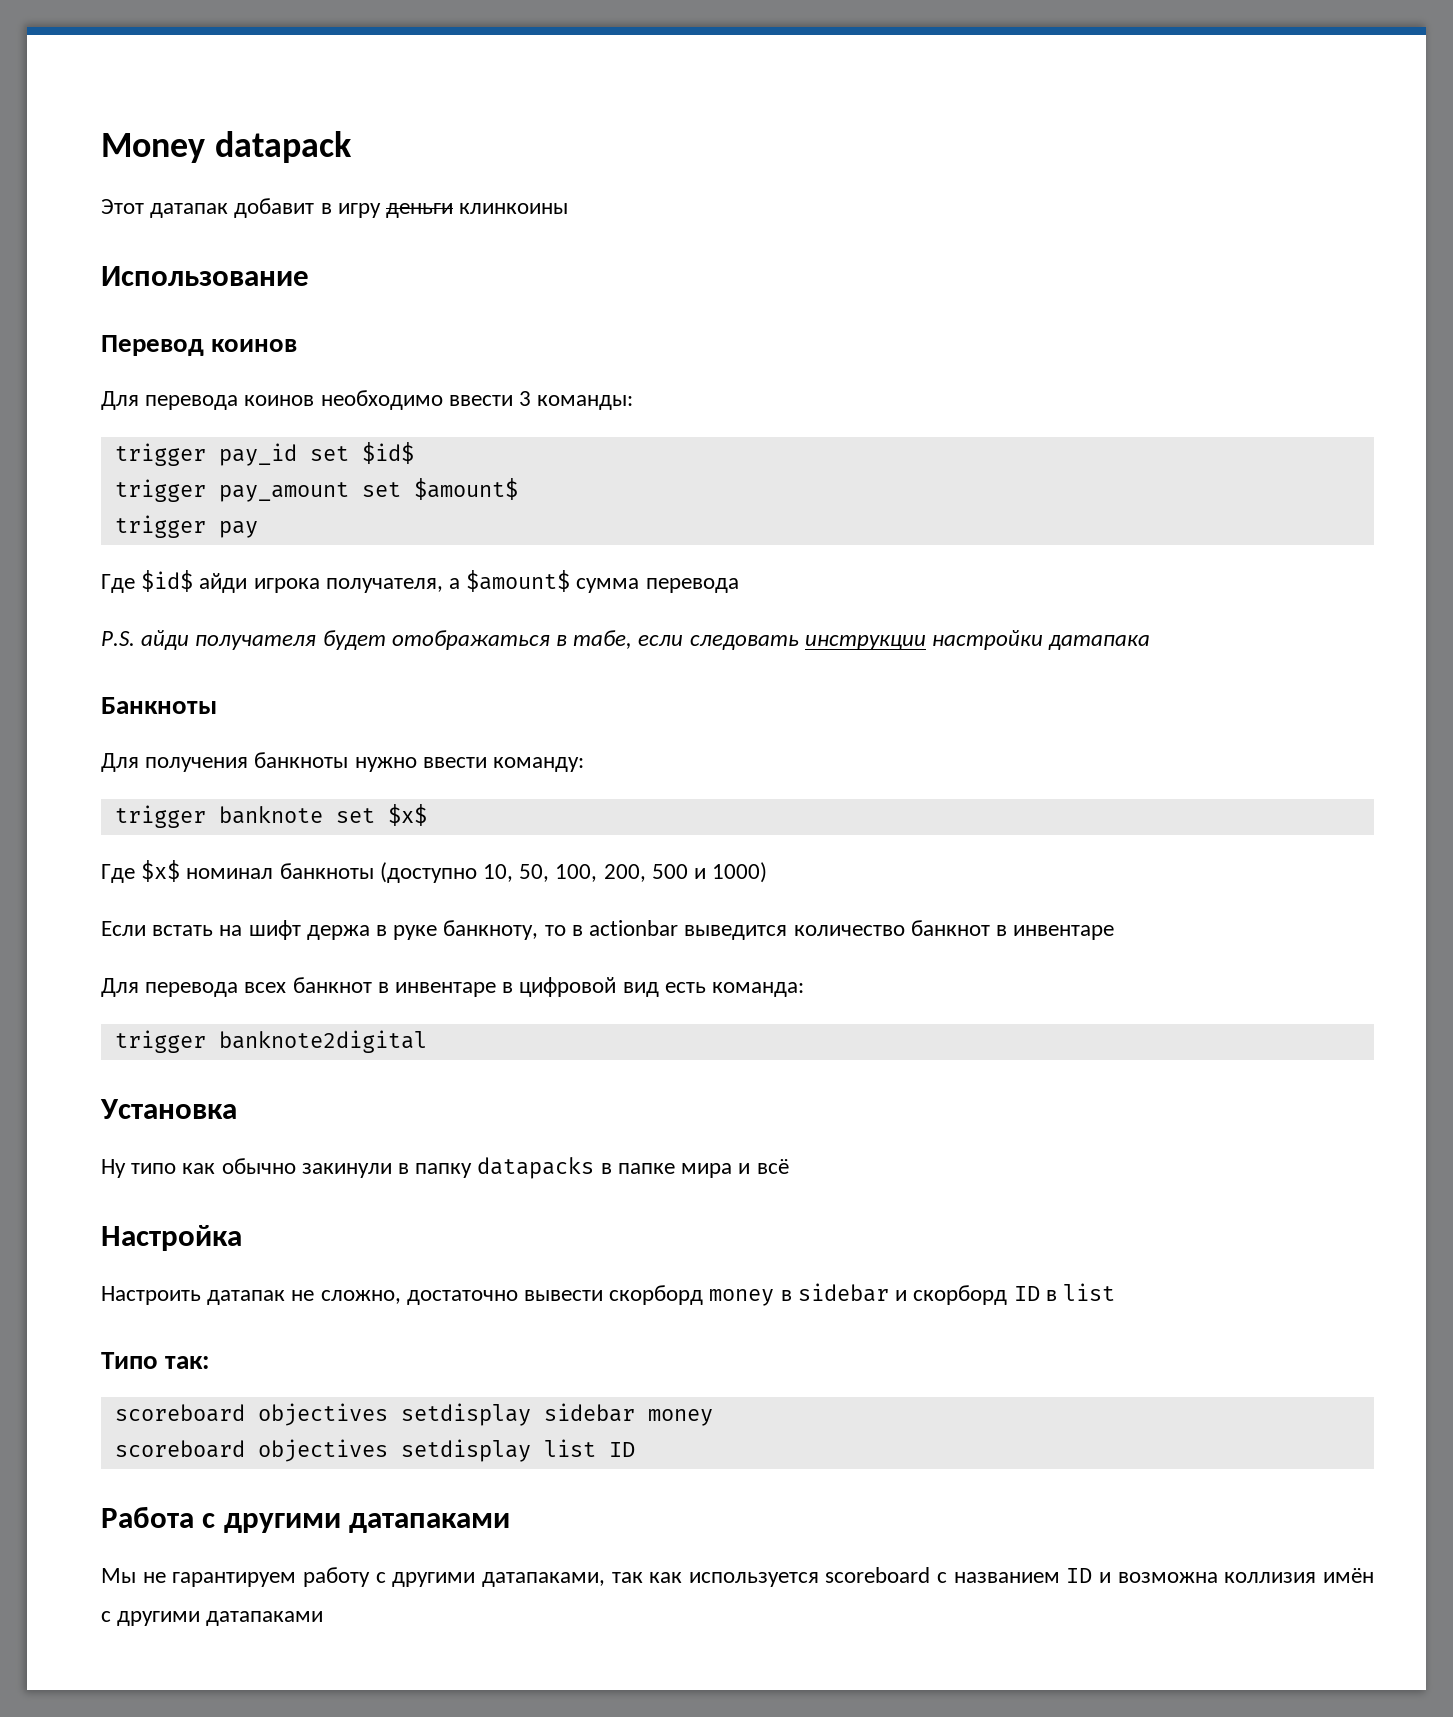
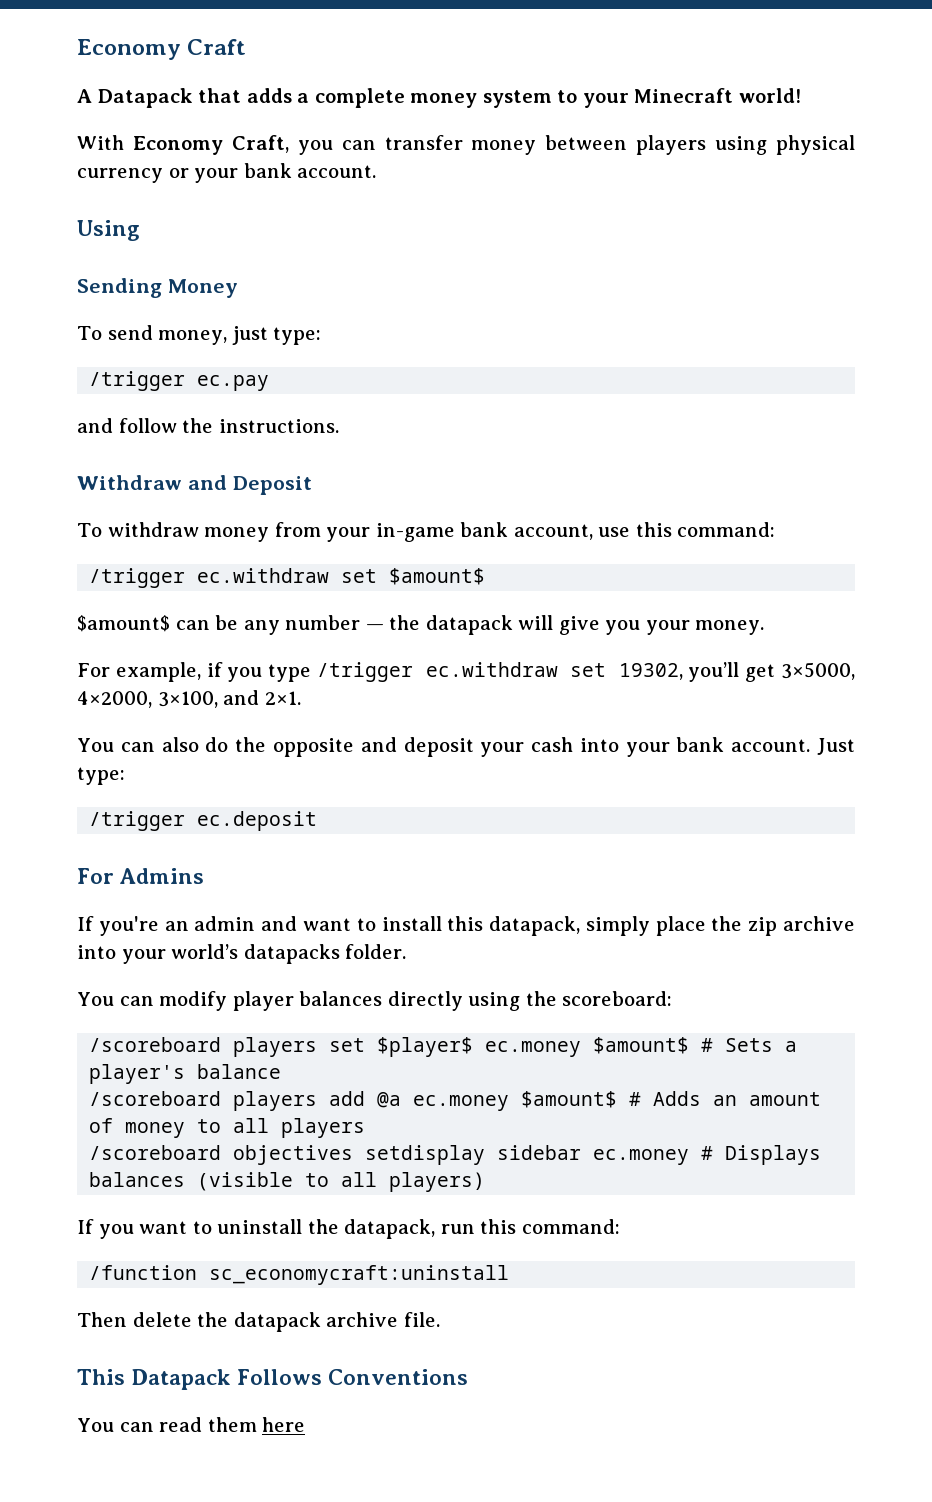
[101,131,352,163] [101,198,569,218] [101,266,309,286] [101,335,298,356] [101,390,634,410] [114,442,414,466] [114,478,518,502] [114,515,258,538] [101,570,739,593] [101,630,1151,650] [101,697,217,714] [101,752,585,772] [114,804,427,828] [101,860,768,883] [101,920,1115,940] [101,977,805,997] [114,1030,427,1053] [100,1099,237,1119] [101,1157,789,1179] [101,1225,242,1251] [101,1283,1115,1306] [101,1352,210,1369] [114,1403,713,1426] [114,1439,635,1462] [101,1506,511,1533] [101,1567,1374,1587] [101,1611,324,1626] Money datapack // Этот датапак добавит в игру деньги клинкоины // Использование // Перевод коинов // Для перевода коинов необходимо ввести 3 команды: // trigger pay_id set $id$ // trigger pay_amount set $amount$ // trigger pay // Где $id$ айди игрока получателя, а $amount$ сумма перевода // P.S. айди получателя будет отображаться в табе, если следовать инструкции настройки датапака // Банкноты // Для получения банкноты нужно ввести команду: // trigger banknote set $x$ // Где $x$ номинал банкноты (доступно 10, 50, 100, 200, 500 и 1000) // Если встать на шифт держа в руке банкноту, то в actionbar выведится количество банкнот в инвентаре // Для перевода всех банкнот в инвентаре в цифровой вид есть команда: // trigger banknote2digital // Установка // Ну типо как обычно закинули в папку datapacks в папке мира и всё // Настройка // Настроить датапак не сложно, достаточно вывести скорборд money в sidebar и скорборд ID в list // Типо так: // scoreboard objectives setdisplay sidebar money // scoreboard objectives setdisplay list ID // Работа с другими датапаками // Мы не гарантируем работу с другими датапаками, так как используется scoreboard с названием ID и возможна коллизия имён с другими датапаками -> [77,39,247,60] [77,88,801,108] [77,135,856,155] [77,163,377,183] [77,220,140,241] [77,278,238,298] [77,325,322,345] [89,371,270,391] [77,418,339,433] [77,475,312,495] [77,522,776,542] [89,568,486,588] [77,615,765,635] [77,662,856,682] [77,690,301,708] [77,737,855,757] [77,767,125,785] [89,811,318,831] [77,868,205,884] [77,916,856,936] [77,944,407,964] [77,991,673,1011] [89,1037,798,1057] [89,1064,282,1084] [89,1091,822,1111] [89,1118,366,1138] [89,1145,822,1165] [89,1172,486,1192] [77,1219,620,1239] [89,1265,510,1285] [77,1312,440,1332] [77,1369,469,1390] [77,1417,306,1432] Economy Craft // A Datapack that adds a complete money system to your Minecraft world! // With Economy Craft, you can transfer money between players using physical currency or your bank account. // Using // Sending Money // To send money, just type: // /trigger ec.pay // and follow the instructions. // Withdraw and Deposit // To withdraw money from your in-game bank account, use this command: // /trigger ec.withdraw set $amount$ // $amount$ can be any number — the datapack will give you your money. // For example, if you type /trigger ec.withdraw set 19302, you’ll get 3×5000, 4×2000, 3×100, and 2×1. // You can also do the opposite and deposit your cash into your bank account. Just type: // /trigger ec.deposit // For Admins // If you're an admin and want to install this datapack, simply place the zip archive into your world’s datapacks folder. // You can modify player balances directly using the scoreboard: // /scoreboard players set $player$ ec.money $amount$ # Sets a player's balance // /scoreboard players add @a ec.money $amount$ # Adds an amount of money to all players // /scoreboard objectives setdisplay sidebar ec.money # Displays balances (visible to all players) // If you want to uninstall the datapack, run this command: // /function sc_economycraft:uninstall // Then delete the datapack archive file. // This Datapack Follows Conventions // You can read them here

